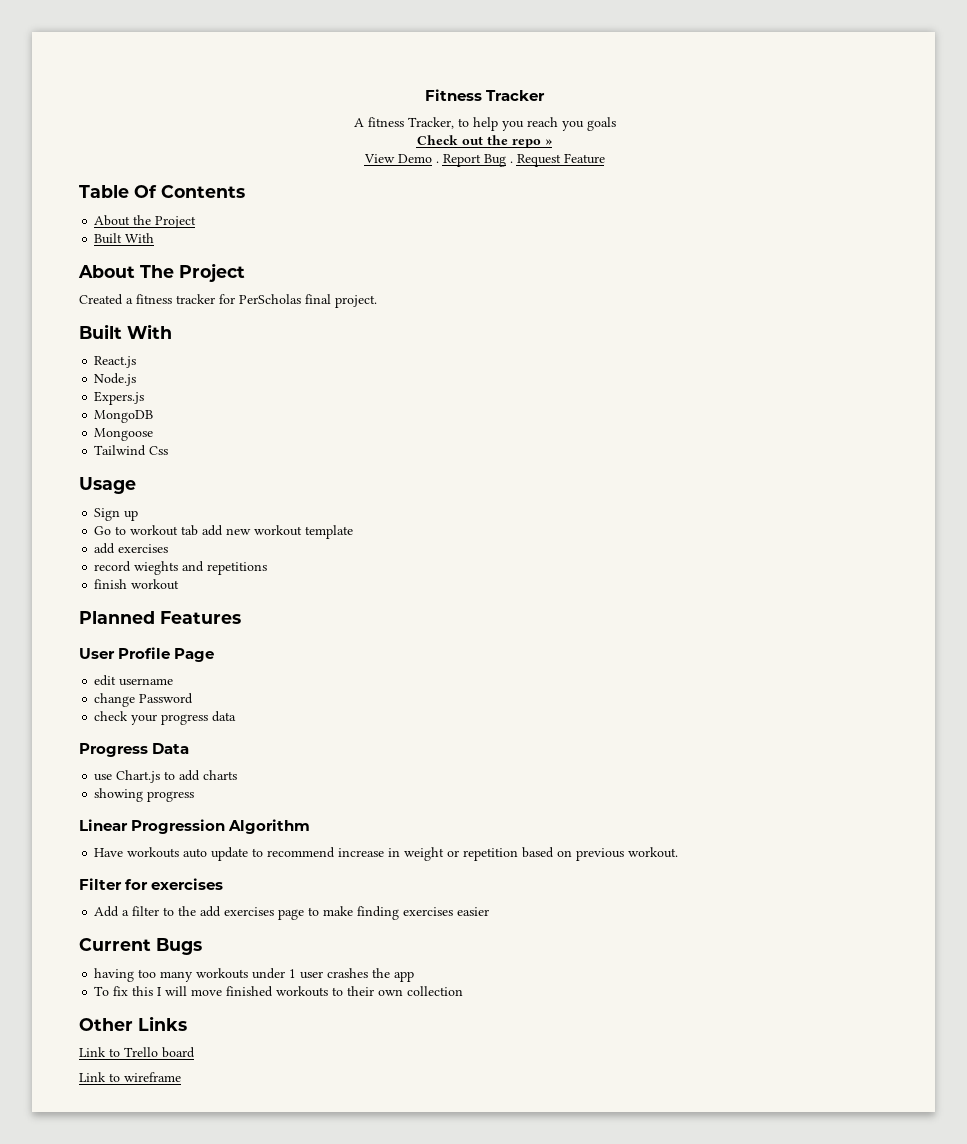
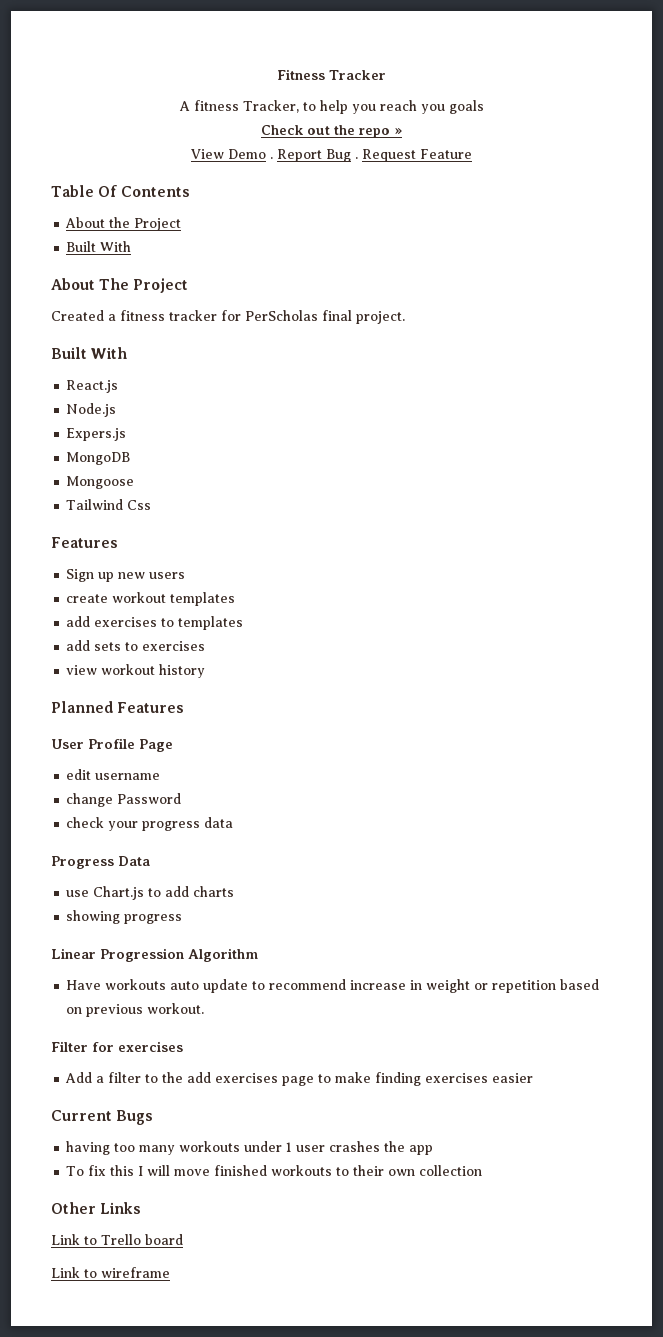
[79,477,136,494] Usage -> [51,537,118,548] Features
[94,525,354,539] [94,543,169,554] [94,561,268,575] [94,579,180,590] // Go to workout tab add new workout template // add exercises // record wieghts and repetitions // finish workout -> [118,572,186,579] [66,592,236,606] [66,616,244,630] [66,640,206,651] [66,664,206,678] new users // create workout templates // add exercises to templates // add sets to exercises // view workout history

